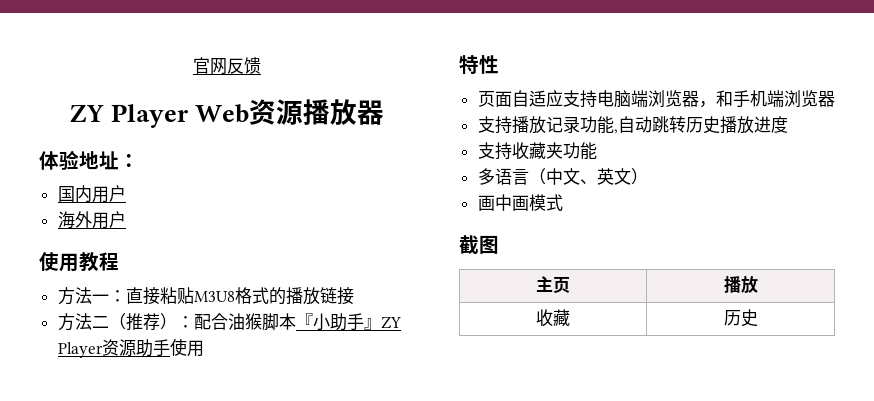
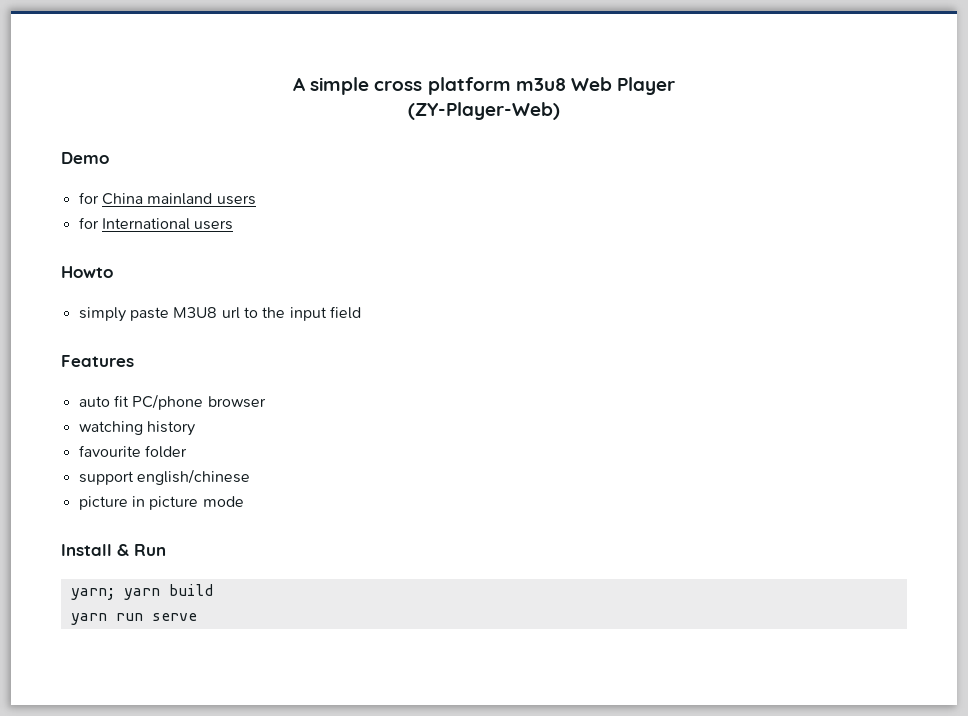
[193,57,261,75] [69,99,385,128] [39,150,139,170] [57,185,126,203] [57,211,126,229] [39,252,119,272] [57,287,354,305] [57,313,401,331] [57,338,204,358] [459,55,499,75] [477,90,835,108] [477,116,788,134] [477,142,597,160] [477,168,648,185] [477,194,563,211] [459,235,499,254] [536,276,570,293] [723,276,758,293] [536,309,570,327] [723,309,758,327] 官网反馈 // ZY Player Web资源播放器 // 体验地址： // 国内用户 // 海外用户 // 使用教程 // 方法一：直接粘贴M3U8格式的播放链接 // 方法二（推荐）：配合油猴脚本『小助手』ZY Player资源助手使用 // 特性 // 页面自适应支持电脑端浏览器，和手机端浏览器 // 支持播放记录功能,自动跳转历史播放进度 // 支持收藏夹功能 // 多语言（中文、英文） // 画中画模式 // 截图 // 主页 | 播放 // 收藏 | 历史 -> [293,77,675,95] [408,102,560,120] [61,152,109,164] [78,192,256,205] [78,217,234,230] [61,266,113,278] [78,306,361,322] [61,355,134,367] [78,394,266,410] [78,421,195,436] [78,445,187,458] [78,469,250,485] [78,496,244,510] [61,544,166,556] [70,584,213,600] [70,613,197,625] A simple cross platform m3u8 Web Player // (ZY-Player-Web) // Demo // for China mainland users // for International users // Howto // simply paste M3U8 url to the input field // Features // auto fit PC/phone browser // watching history // favourite folder // support english/chinese // picture in picture mode // Install & Run // yarn; yarn build // yarn run serve

